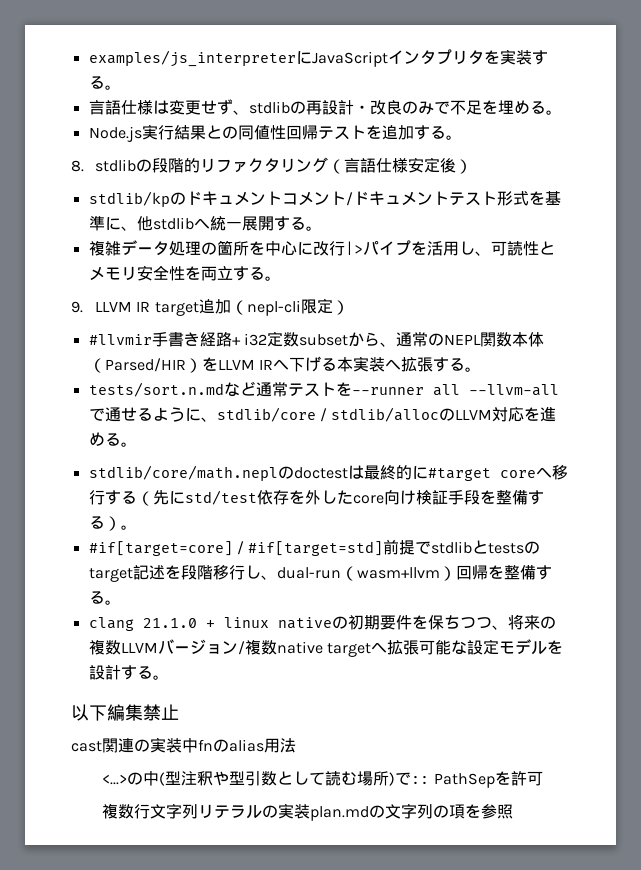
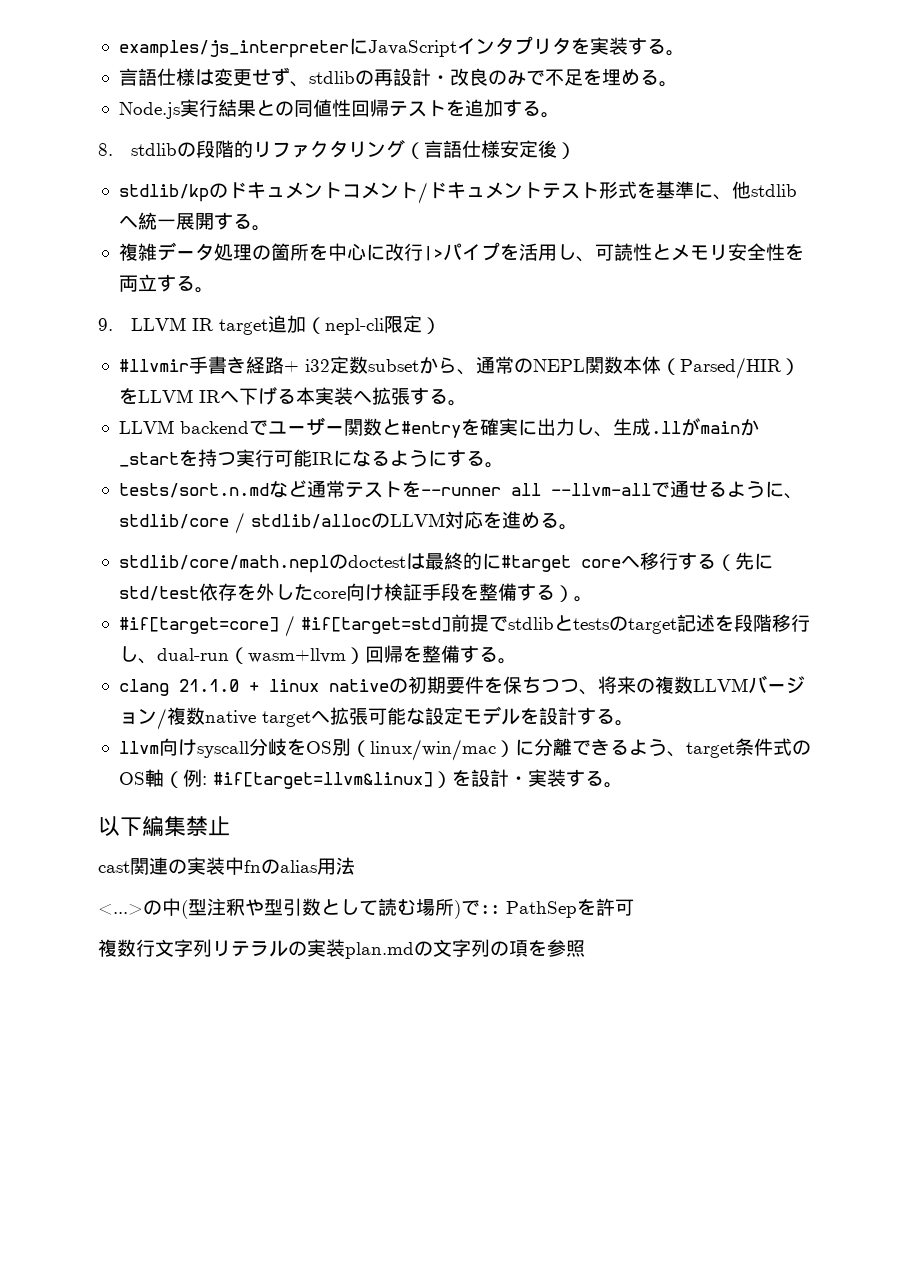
(481, 369) none -> [118,417,759,438] [118,449,504,468] // LLVM backendでユーザー関数と#entryを確実に出力し、生成.llがmainか_startを持つ実行可能IRになるようにする。
(169, 677) none -> [118,738,811,761] [118,769,623,789] // llvm向けsyscall分岐をOS別（linux/win/mac）に分離できるよう、target条件式のOS軸（例: #if[target=llvm&linux]）を設計・実装する。

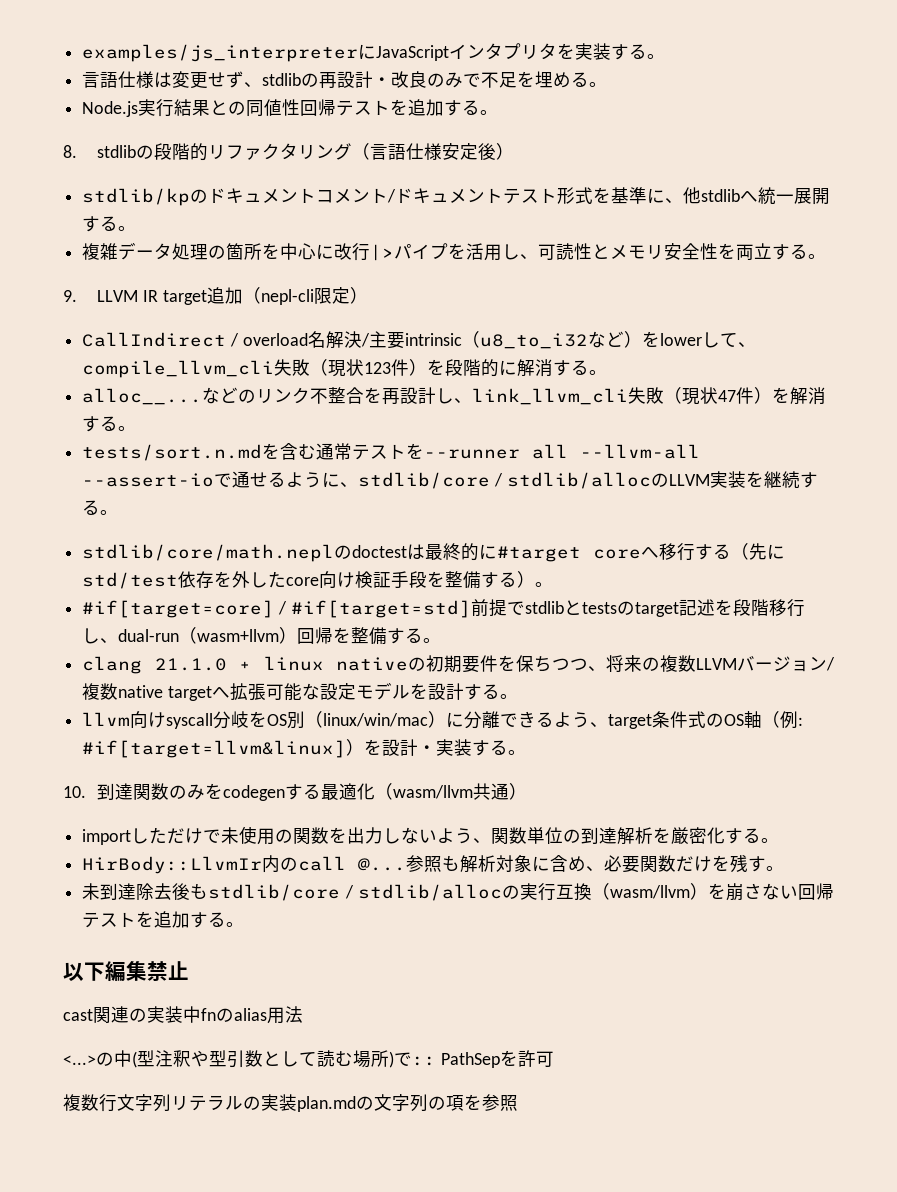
[118,356,800,379] [118,387,467,406] [118,417,759,438] [118,449,447,467] #llvmir手書き経路+ i32定数subsetから、通常のNEPL関数本体（Parsed/HIR）をLLVM IRへ下げる本実装へ拡張する。 // LLVM backendでユーザー関数と#entryを確実に出力し、生成.llがmainか_startを持つ実行可能IRになるように -> [82,331,756,349] [82,359,608,378] [82,387,827,405] CallIndirect / overload名解決/主要intrinsic（u8_to_i32など）をlowerして、compile_llvm_cli失敗（現状123件）を段階的に解消する。 // alloc__...などのリンク不整合を再設計し、link_llvm_cli失敗（現状47件）を解消
[268,480,307,498] など -> [262,443,317,460] を含む
(651, 489) none -> [82,473,215,487] --assert-io
[444,511,540,529] 対応を進め -> [709,471,818,488] 実装を継続す
(623, 785) none -> [63,783,528,801] [82,826,780,845] [82,855,785,874] [82,883,834,901] [82,911,245,928] // 10.到達関数のみをcodegenする最適化（wasm/llvm共通） // importしただけで未使用の関数を出力しないよう、関数単位の到達解析を厳密化する。 // HirBody::LlvmIr内のcall @...参照も解析対象に含め、必要関数だけを残す。 // 未到達除去後もstdlib/core / stdlib/allocの実行互換（wasm/llvm）を崩さない回帰テストを追加する。

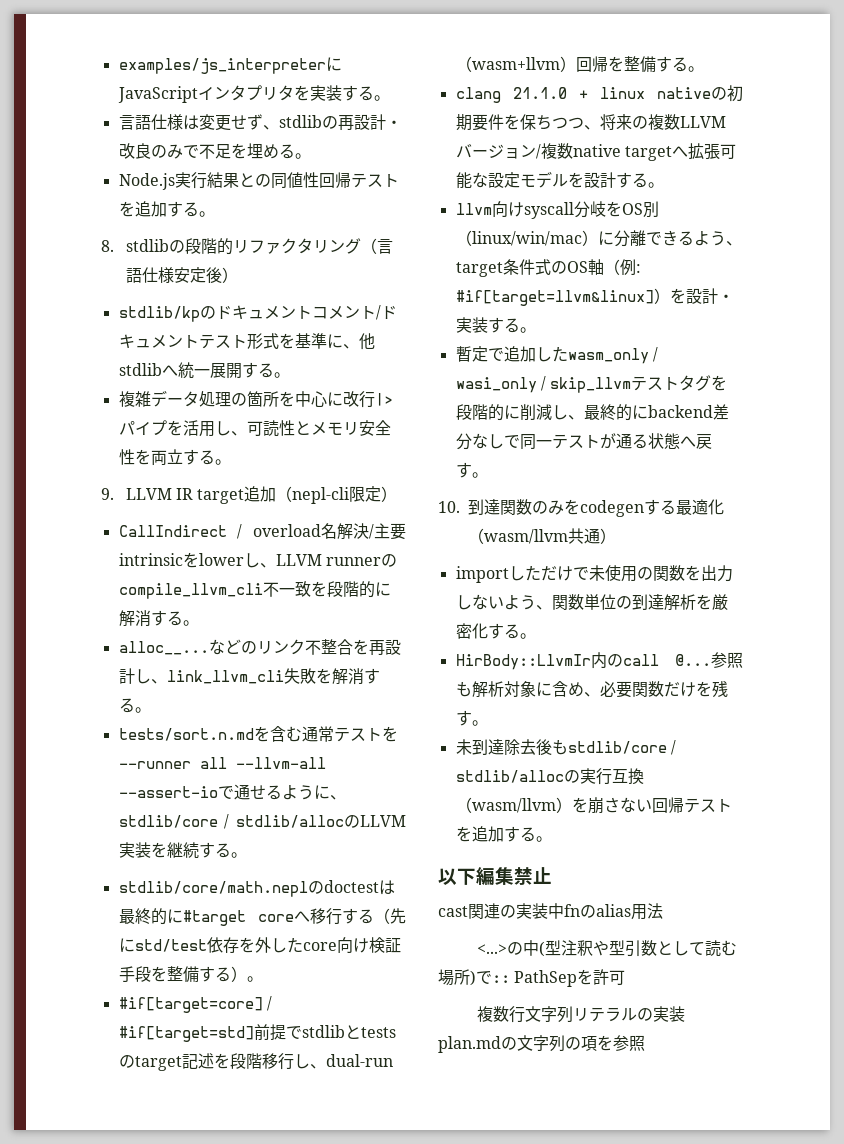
[461,331,756,349] [82,359,428,378] （u8_to_i32など）をlowerして、compile_llvm_cli失敗（現状123件） -> [182,552,397,568] [118,581,311,599] をlowerし、LLVM runnerのcompile_llvm_cli不一致
[664,387,773,405] （現状47件） -> (316, 676) none
(527, 752) none -> [455,346,658,364] [455,375,728,393] [455,404,729,421] [455,433,712,450] [455,462,488,478] // 暫定で追加したwasm_only / wasi_only / skip_llvmテストタグを段階的に削減し、最終的にbackend差分なしで同一テストが通る状態へ戻す。

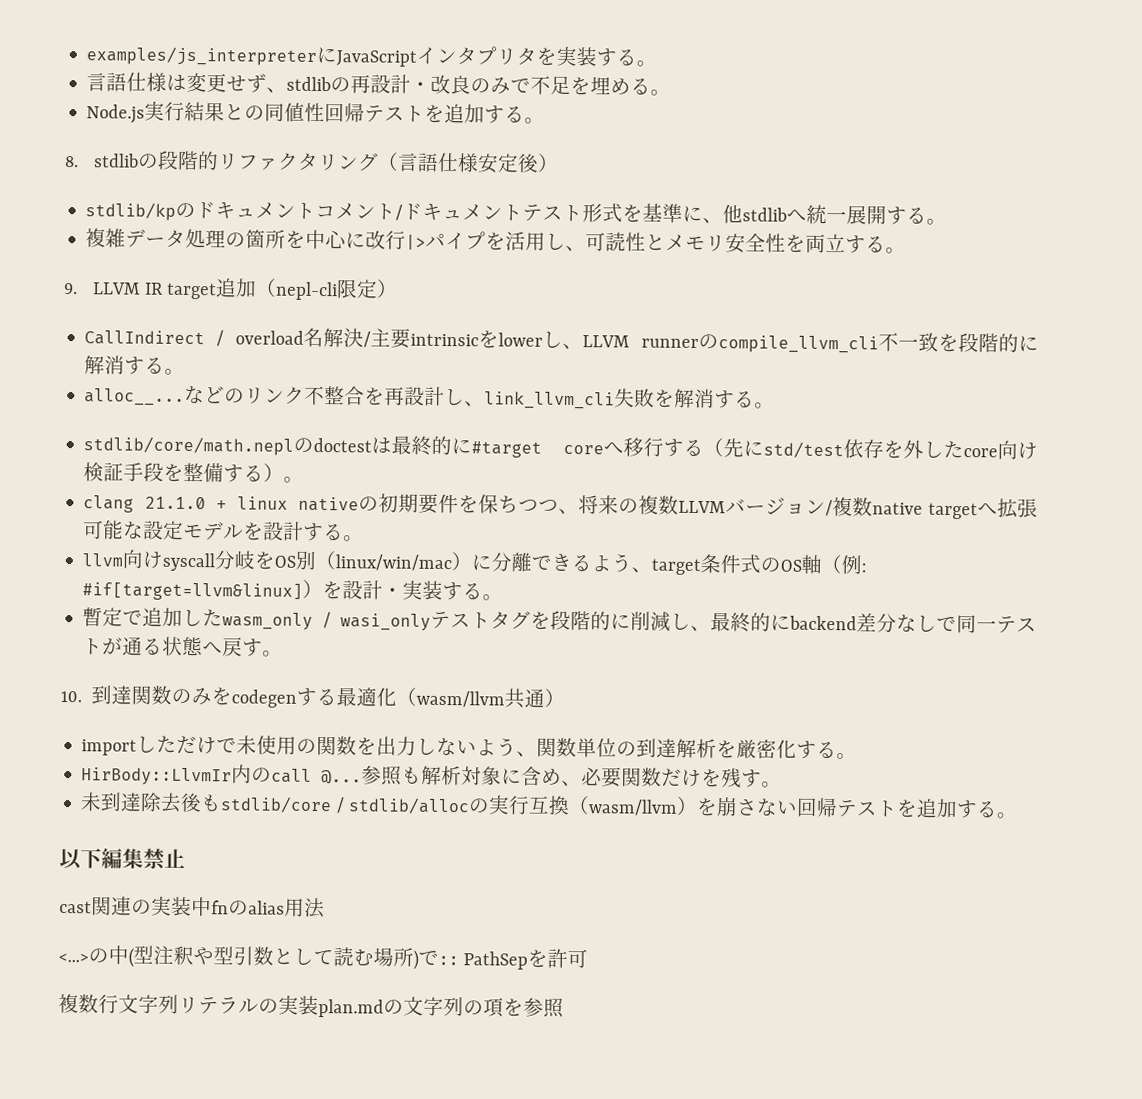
[118,726,398,742] [118,757,326,769] [118,784,346,800] [118,814,406,829] [118,842,247,858] // tests/sort.n.mdを含む通常テストを--runner all --llvm-all --assert-ioで通せるように、stdlib/core / stdlib/allocのLLVM実装を継続する。 -> (776, 405) none
[118,996,272,1013] [118,1024,396,1042] [118,1053,393,1071] [455,56,704,72] // #if[target=core] / #if[target=std]前提でstdlibとtestsのtarget記述を段階移行し、dual-run（wasm+llvm）回帰を整備する。 -> (305, 479) none
[540,376,632,393] / skip_llvm -> (431, 622) none

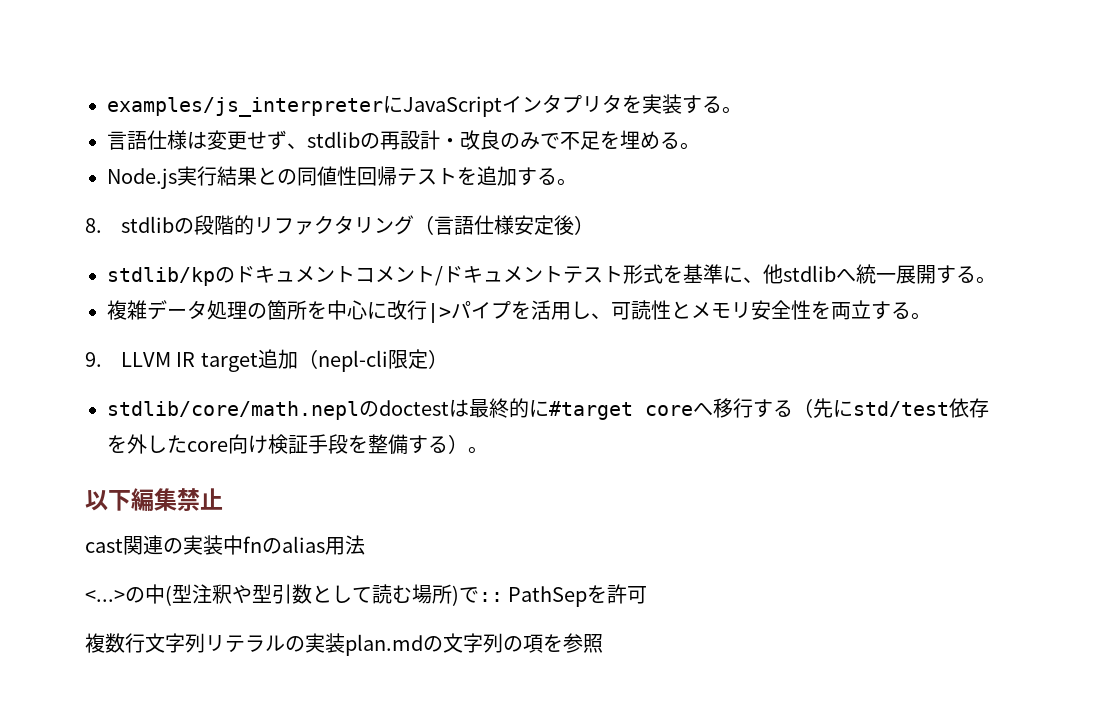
[84,327,1039,354] [84,355,186,375] [84,385,776,410] // CallIndirect / overload名解決/主要intrinsicをlowerし、LLVM runnerのcompile_llvm_cli不一致を段階的に解消する。 // alloc__...などのリンク不整合を再設計し、link_llvm_cli失敗を解消する。 -> (448, 359) none
[83,493,1038,520] [83,520,365,542] [82,549,868,576] [82,579,504,601] [82,607,1037,634] [82,636,284,657] [60,685,565,709] [81,735,858,760] [81,764,783,789] [80,792,1017,819] // clang 21.1.0 + linux nativeの初期要件を保ちつつ、将来の複数LLVMバージョン/複数native targetへ拡張可能な設定モデルを設計する。 // llvm向けsyscall分岐をOS別（linux/win/mac）に分離できるよう、target条件式のOS軸（例: #if[target=llvm&linux]）を設計・実装する。 // 暫定で追加したwasm_only / wasi_onlyテストタグを段階的に削減し、最終的にbackend差分なしで同一テストが通る状態へ戻す。 // 10.到達関数のみをcodegenする最適化（wasm/llvm共通） // importしただけで未使用の関数を出力しないよう、関数単位の到達解析を厳密化する。 // HirBody::LlvmIr内のcall @...参照も解析対象に含め、必要関数だけを残す。 // 未到達除去後もstdlib/core / stdlib/allocの実行互換（wasm/llvm）を崩さない回帰テストを追加する。 -> (488, 450) none

